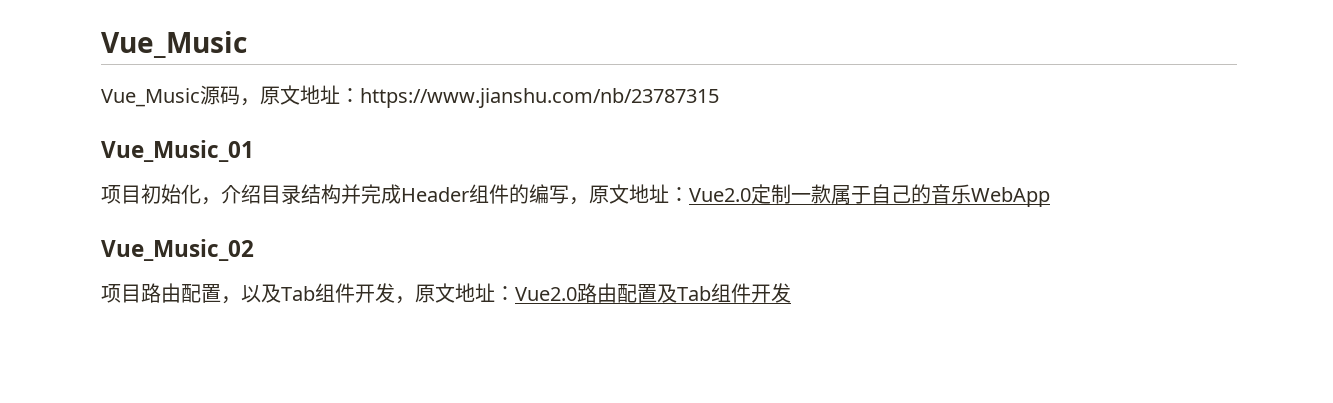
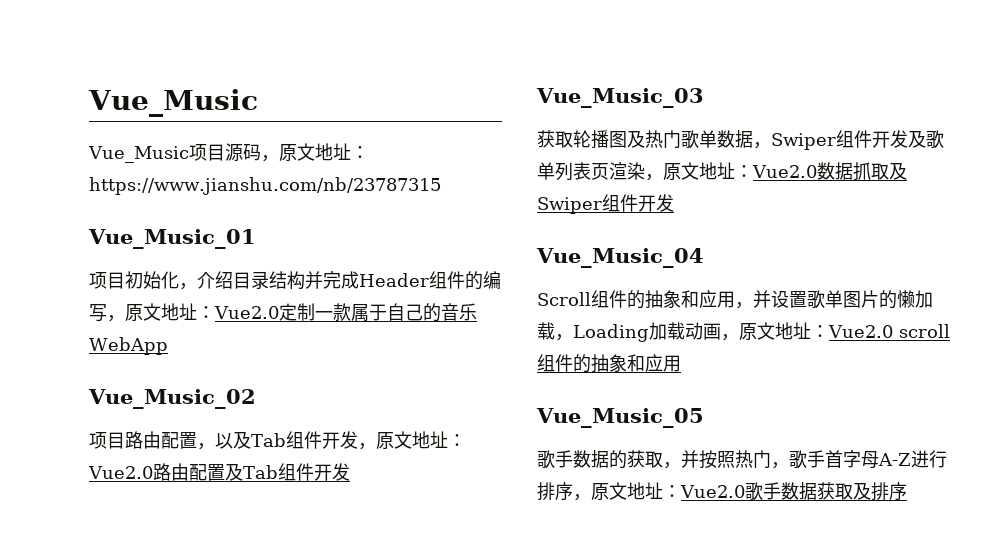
(200, 97) none -> [188,144,225,161] 项目
(791, 293) none -> [536,88,704,108] [537,130,944,150] [537,162,907,181] [537,194,674,214] [536,248,704,268] [537,290,933,309] [537,322,950,342] [537,354,681,373] [536,408,704,428] [537,450,947,469] [537,482,907,501] // Vue_Music_03 // 获取轮播图及热门歌单数据，Swiper组件开发及歌单列表页渲染，原文地址：Vue2.0数据抓取及Swiper组件开发 // Vue_Music_04 // Scroll组件的抽象和应用，并设置歌单图片的懒加载，Loading加载动画，原文地址：Vue2.0 scroll组件的抽象和应用 // Vue_Music_05 // 歌手数据的获取，并按照热门，歌手首字母A-Z进行排序，原文地址：Vue2.0歌手数据获取及排序

